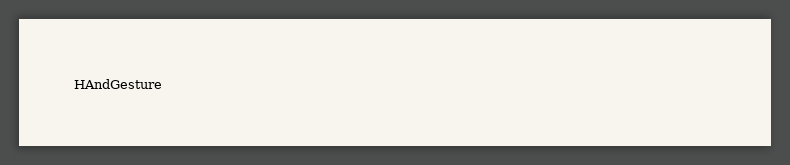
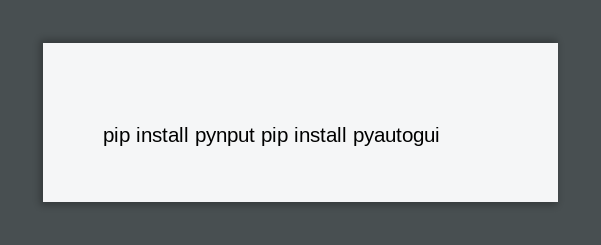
[74,79,162,89] HAndGesture -> [103,127,440,146] pip install pynput pip install pyautogui

